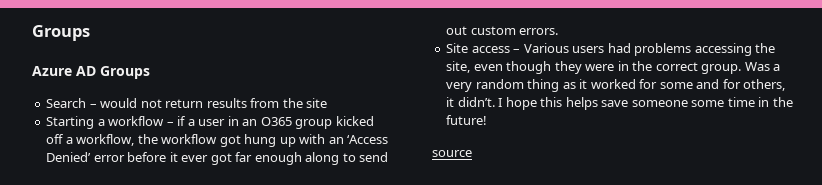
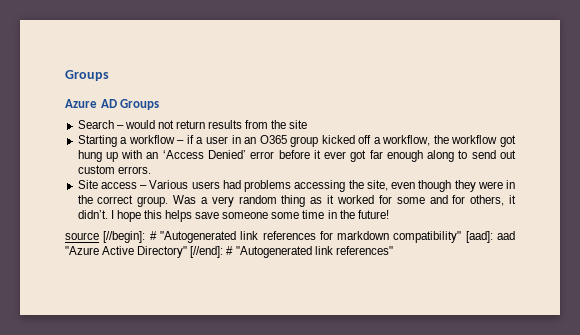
(472, 153) none -> [103,231,515,243] [65,246,393,258] [//begin]: # "Autogenerated link references for markdown compatibility" [aad]: aad "Azure Active Directory" [//end]: # "Autogenerated link references"

